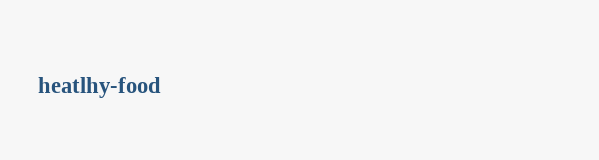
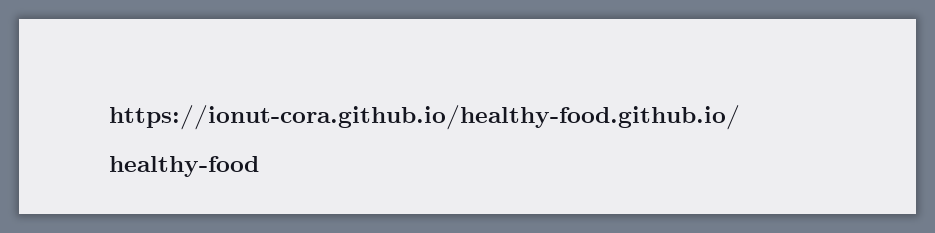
[38,77,161,98] heatlhy-food -> [109,105,740,130] [109,156,259,177] https://ionut-cora.github.io/healthy-food.github.io/ // healthy-food

